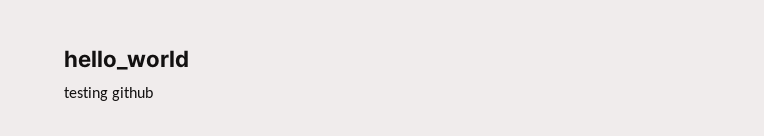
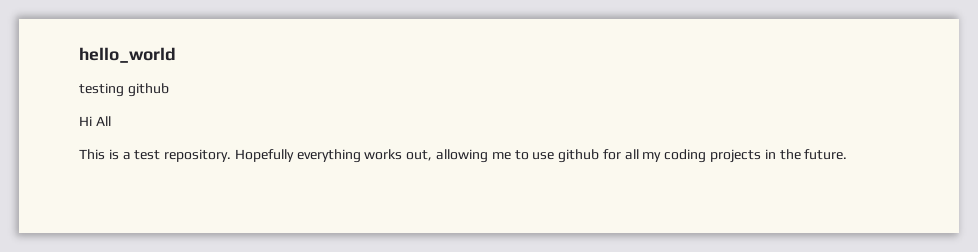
(154, 94) none -> [79,116,111,126] [79,149,848,163] // Hi All // This is a test repository. Hopefully everything works out, allowing me to use github for all my coding projects in the future.

